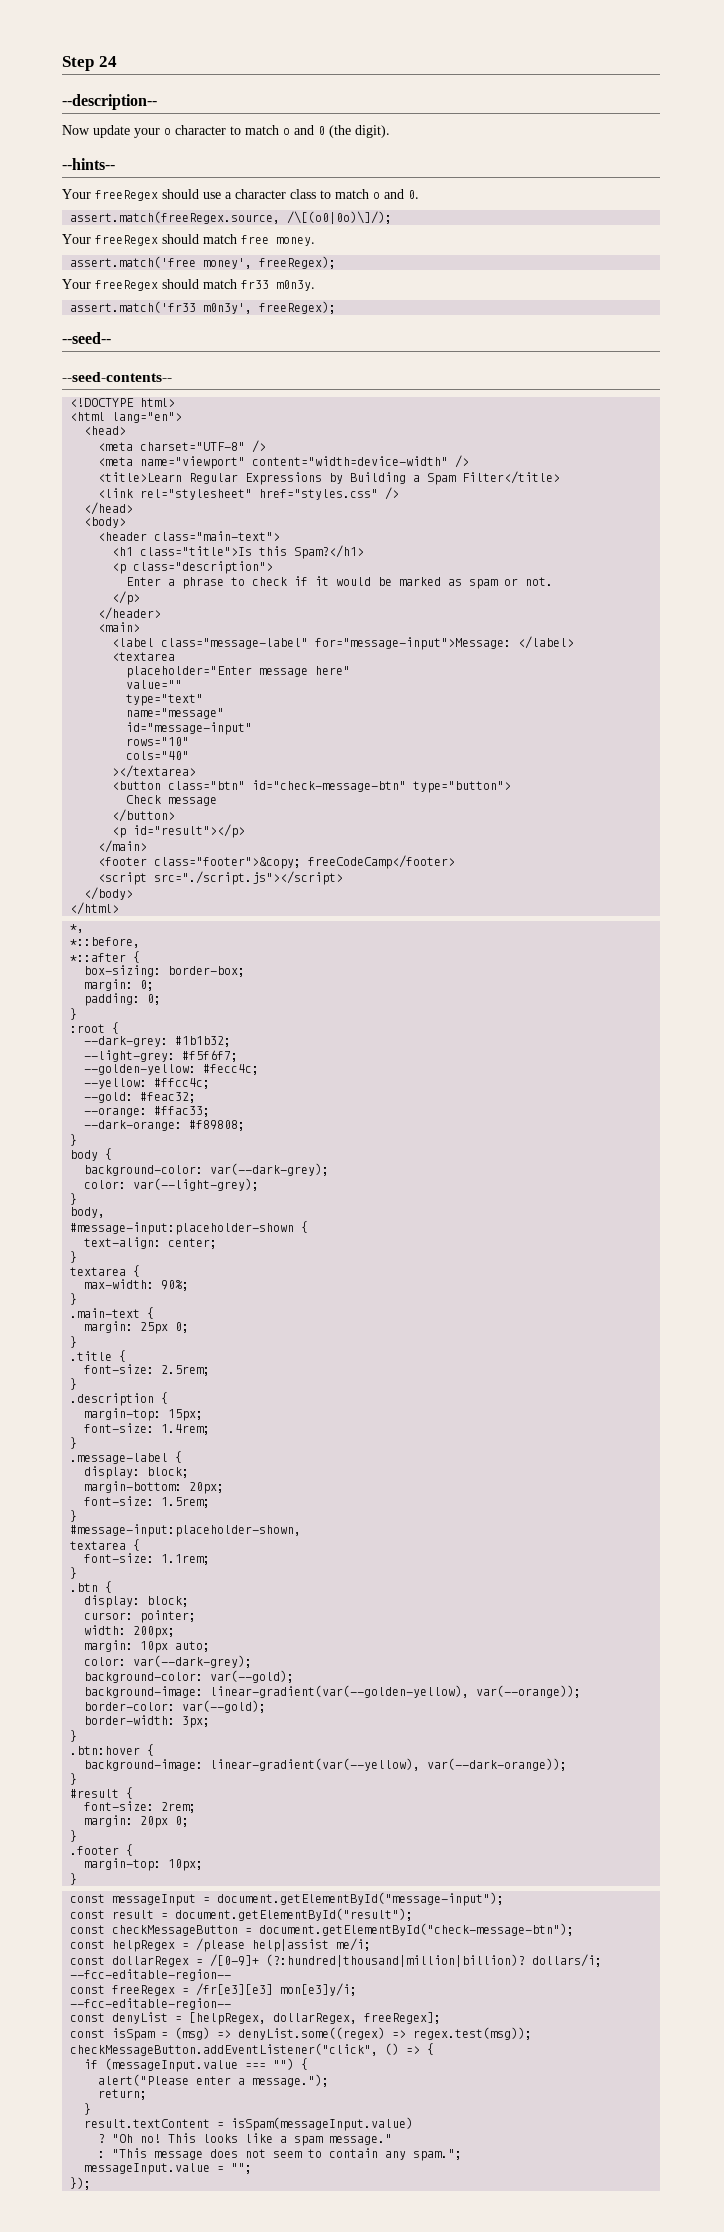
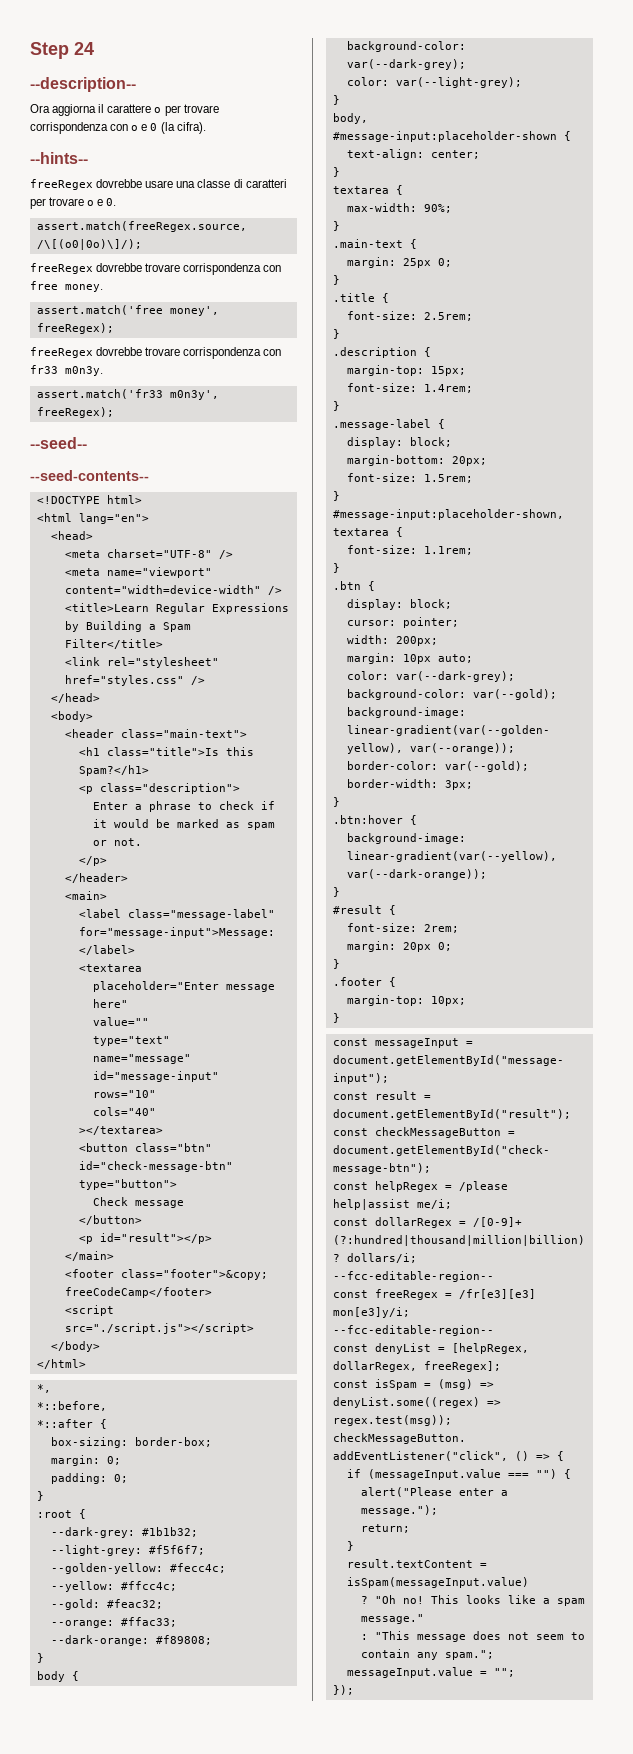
[62,125,390,138] [62,158,115,170] [62,189,419,201] [70,211,393,224] [62,234,237,246] Now update your o character to match o and 0 (the digit). // --hints-- // Your freeRegex should use a character class to match o and 0. // assert.match(freeRegex.source, /\[(o0|0o)\]/); // Your freeRegex should match -> [30,104,219,116] [30,122,206,134] [30,152,88,164] [30,179,287,190] [30,197,117,209] [36,221,247,232] [36,239,142,250] [30,263,282,275] Ora aggiorna il carattere o per trovare corrispondenza con o e 0 (la cifra). // --hints-- // freeRegex dovrebbe usare una classe di caratteri per trovare o e 0. // assert.match(freeRegex.source, /\[(o0|0o)\]/); // freeRegex dovrebbe trovare corrispondenza con
[62,279,237,291] Your freeRegex should match -> [30,347,282,359] freeRegex dovrebbe trovare corrispondenza con

